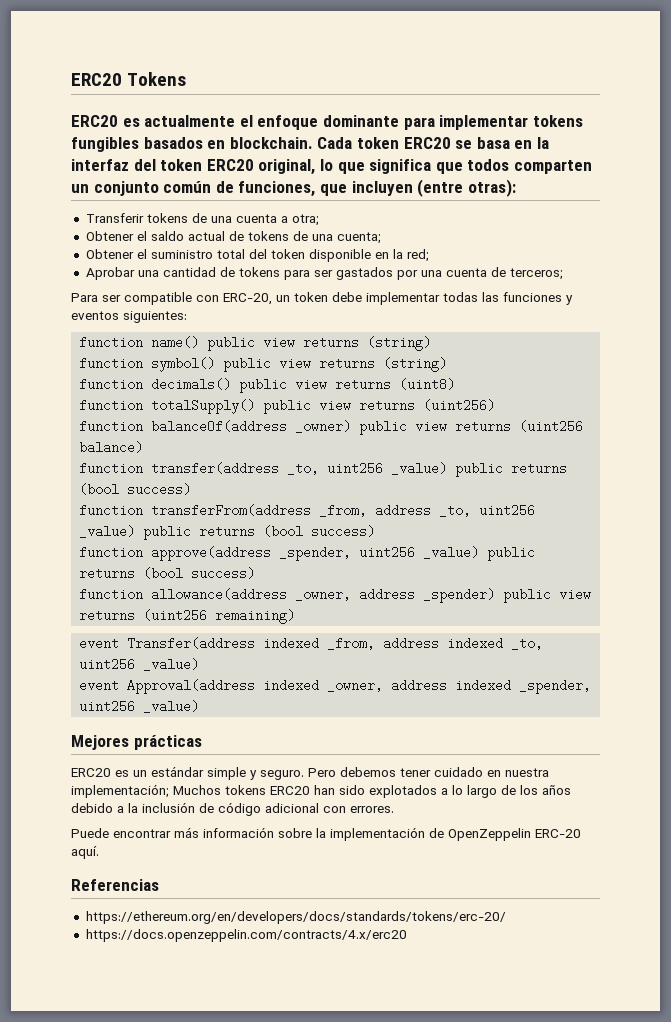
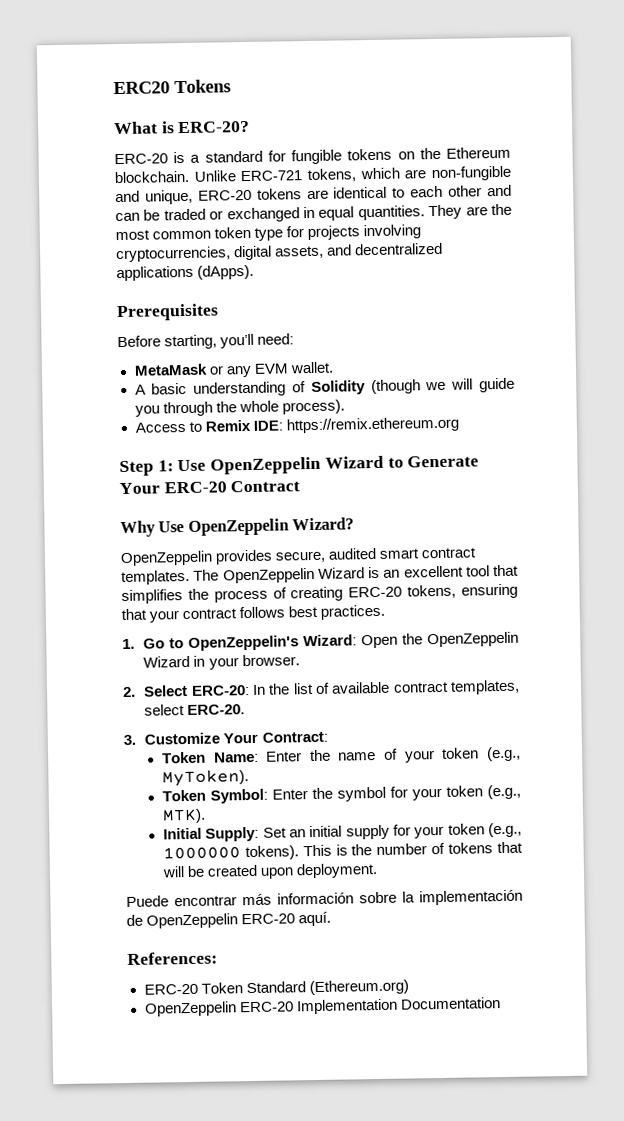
[71,115,583,130] [71,137,549,152] [71,159,592,175] [71,179,516,197] [85,213,319,226] [85,231,381,244] [85,249,429,262] [85,267,563,280] [71,292,573,305] [71,311,187,323] [79,336,432,351] [79,357,448,372] [79,378,456,393] [79,399,496,414] [79,420,584,435] [79,441,144,454] [79,462,568,477] [79,483,192,496] [79,504,536,517] [79,525,376,540] [79,546,536,561] [79,567,256,580] [79,588,592,603] [79,609,296,624] [79,637,544,650] [79,658,200,671] [79,679,592,694] [79,700,200,713] [71,735,202,750] [71,766,549,780] [71,784,571,798] [71,802,394,816] ERC20 es actualmente el enfoque dominante para implementar tokens fungibles basados en blockchain. Cada token ERC20 se basa en la interfaz del token ERC20 original, lo que significa que todos comparten un conjunto común de funciones, que incluyen (entre otras): // Transferir tokens de una cuenta a otra; // Obtener el saldo actual de tokens de una cuenta; // Obtener el suministro total del token disponible en la red; // Aprobar una cantidad de tokens para ser gastados por una cuenta de terceros; // Para ser compatible con ERC-20, un token debe implementar todas las funciones y eventos siguientes: // function name() public view returns (string) // function symbol() public view returns (string) // function decimals() public view returns (uint8) // function totalSupply() public view returns (uint256) // function balanceOf(address _owner) public view returns (uint256 balance) // function transfer(address _to, uint256 _value) public returns (bool success) // function transferFrom(address _from, address _to, uint256 _value) public returns (bool success) // function approve(address _spender, uint256 _value) public returns (bool success) // function allowance(address _owner, address _spender) public view returns (uint256 remaining) // event Transfer(address indexed _from, address indexed _to, uint256 _value) // event Approval(address indexed _owner, address indexed _spender, uint256 _value) // Mejores prácticas // ERC20 es un estándar simple y seguro. Pero debemos tener cuidado en nuestra implementación; Muchos tokens ERC20 han sido explotados a lo largo de los años debido a la inclusión de código adicional con errores. -> [114,120,251,135] [114,146,512,165] [114,165,511,184] [115,184,513,205] [115,203,512,223] [115,224,422,241] [116,242,444,263] [116,264,255,282] [116,303,219,322] [117,333,295,350] [133,361,334,378] [134,377,515,397] [134,399,345,417] [134,416,459,434] [119,455,480,477] [119,480,301,495] [120,517,355,538] [120,547,477,567] [121,564,519,586] [121,583,519,605] [121,604,386,623] [122,631,519,651] [143,654,300,670] [122,679,520,698] [144,704,246,716] [123,731,328,746] [161,746,522,764] [161,769,249,787] [161,784,521,804] [161,808,206,824] [162,822,522,842] [162,841,524,861] [161,862,379,879] What is ERC-20? // ERC-20 is a standard for fungible tokens on the Ethereum blockchain. Unlike ERC-721 tokens, which are non-fungible and unique, ERC-20 tokens are identical to each other and can be traded or exchanged in equal quantities. They are the most common token type for projects involving cryptocurrencies, digital assets, and decentralized applications (dApps). // Prerequisites // Before starting, you’ll need: // MetaMask or any EVM wallet. // A basic understanding of Solidity (though we will guide you through the whole process). // Access to Remix IDE: https://remix.ethereum.org // Step 1: Use OpenZeppelin Wizard to Generate Your ERC-20 Contract // Why Use OpenZeppelin Wizard? // OpenZeppelin provides secure, audited smart contract templates. The OpenZeppelin Wizard is an excellent tool that simplifies the process of creating ERC-20 tokens, ensuring that your contract follows best practices. // 1. Go to OpenZeppelin's Wizard: Open the OpenZeppelin Wizard in your browser. // 2. Select ERC-20: In the list of available contract templates, select ERC-20. // 3. Customize Your Contract: // Token Name: Enter the name of your token (e.g., MyToken). // Token Symbol: Enter the symbol for your token (e.g., MTK). // Initial Supply: Set an initial supply for your token (e.g., 1000000 tokens). This is the number of tokens that will be created upon deployment.
[71,879,159,891] [85,911,506,924] [85,929,407,942] Referencias // https://ethereum.org/en/developers/docs/standards/tokens/erc-20/ // https://docs.openzeppelin.com/contracts/4.x/erc20 -> [127,951,218,965] [143,979,409,996] [144,997,501,1017] References: // ERC-20 Token Standard (Ethereum.org) // OpenZeppelin ERC-20 Implementation Documentation

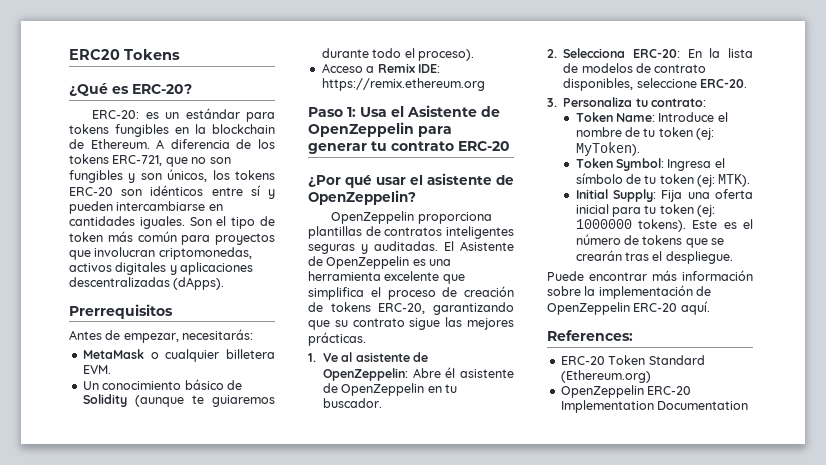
[114,121,175,135] What is -> [69,83,129,96] ¿Qué es
[114,146,512,165] [114,165,511,184] [115,184,513,205] [115,203,512,223] [115,224,422,241] [116,242,444,263] [116,264,255,282] [116,303,219,322] [117,333,295,350] [133,361,334,378] [134,377,515,397] [134,399,345,417] [134,416,459,434] [119,455,480,477] [119,480,301,495] [120,517,355,538] [120,547,477,567] [121,564,519,586] [121,583,519,605] [121,604,386,623] [122,631,519,651] [143,654,300,670] [122,679,520,698] [144,704,186,716] ERC-20 is a standard for fungible tokens on the Ethereum blockchain. Unlike ERC-721 tokens, which are non-fungible and unique, ERC-20 tokens are identical to each other and can be traded or exchanged in equal quantities. They are the most common token type for projects involving cryptocurrencies, digital assets, and decentralized applications (dApps). // Prerequisites // Before starting, you’ll need: // MetaMask or any EVM wallet. // A basic understanding of Solidity (though we will guide you through the whole process). // Access to Remix IDE: https://remix.ethereum.org // Step 1: Use OpenZeppelin Wizard to Generate Your ERC-20 Contract // Why Use OpenZeppelin Wizard? // OpenZeppelin provides secure, audited smart contract templates. The OpenZeppelin Wizard is an excellent tool that simplifies the process of creating ERC-20 tokens, ensuring that your contract follows best practices. // 1. Go to OpenZeppelin's Wizard: Open the OpenZeppelin Wizard in your browser. // 2. Select ERC-20: In the list of available contract templates, select -> [92,108,275,122] [69,124,275,137] [69,139,275,149] [69,154,231,167] [69,169,275,183] [69,185,275,199] [69,201,223,214] [69,216,275,229] [69,231,275,245] [69,247,252,260] [69,262,254,275] [69,277,225,290] [69,304,173,319] [69,329,254,343] [82,349,275,362] [82,365,111,374] [82,379,242,390] [82,394,275,407] [321,48,474,61] [321,63,440,73] [321,78,485,91] [308,105,500,117] [308,122,452,137] [308,141,510,154] [308,173,514,188] [308,190,416,205] [331,211,492,224] [308,226,514,239] [308,241,514,254] [308,256,452,269] [308,271,465,284] [308,286,514,300] [308,302,514,315] [308,317,514,330] [308,332,366,346] [308,352,428,362] [322,367,514,381] [322,383,457,396] [322,398,382,408] [547,48,753,58] [563,63,707,73] [563,78,697,91] ERC-20: es un estándar para tokens fungibles en la blockchain de Ethereum. A diferencia de los tokens ERC-721, que no son fungibles y son únicos, los tokens ERC-20 son idénticos entre sí y pueden intercambiarse en cantidades iguales. Son el tipo de token más común para proyectos que involucran criptomonedas, activos digitales y aplicaciones descentralizadas (dApps). // Prerrequisitos // Antes de empezar, necesitarás: // MetaMask o cualquier billetera EVM. // Un conocimiento básico de Solidity (aunque te guiaremos durante todo el proceso). // Acceso a Remix IDE: https://remix.ethereum.org // Paso 1: Usa el Asistente de OpenZeppelin para generar tu contrato ERC-20 // ¿Por qué usar el asistente de OpenZeppelin? // OpenZeppelin proporciona plantillas de contratos inteligentes seguras y auditadas. El Asistente de OpenZeppelin es una herramienta excelente que simplifica el proceso de creación de tokens ERC-20, garantizando que su contrato sigue las mejores prácticas. // 1. Ve al asistente de OpenZeppelin: Abre él asistente de OpenZeppelin en tu buscador. // 2. Selecciona ERC-20: En la lista de modelos de contrato disponibles, seleccione
[144,731,328,745] Customize Your Contract: -> [563,97,706,107] Personaliza tu contrato:
[266,746,522,763] [161,769,249,787] [161,784,521,804] [161,808,206,824] [162,822,522,842] [162,841,524,861] [161,862,379,879] Enter the name of your token (e.g., MyToken). // Token Symbol: Enter the symbol for your token (e.g., MTK). // Initial Supply: Set an initial supply for your token (e.g., 1000000 tokens). This is the number of tokens that will be created upon deployment. -> [658,112,728,122] [575,127,715,140] [575,142,640,156] [575,158,725,171] [575,173,751,187] [575,189,753,202] [575,204,716,217] [575,219,753,232] [575,234,725,248] [575,250,733,264] Introduce el nombre de tu token (ej: MyToken). // Token Symbol: Ingresa el símbolo de tu token (ej: MTK). // Initial Supply: Fija una oferta inicial para tu token (ej: 1000000 tokens). Este es el número de tokens que se crearán tras el despliegue.

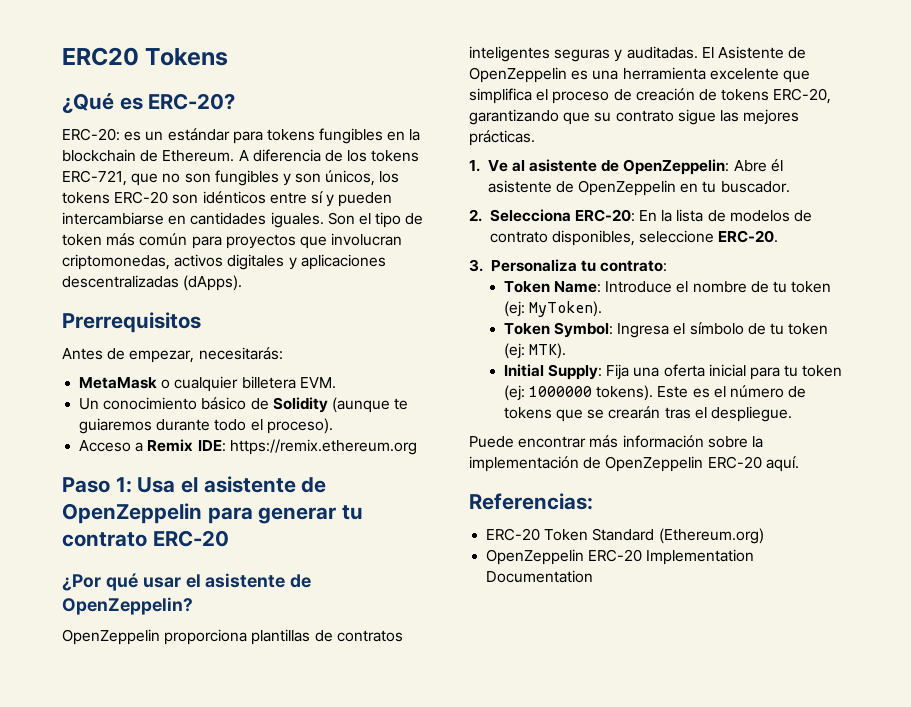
[407,105,477,117] Asistente -> [203,476,296,493] asistente
[547,330,633,341] References: -> [469,493,593,510] Referencias:

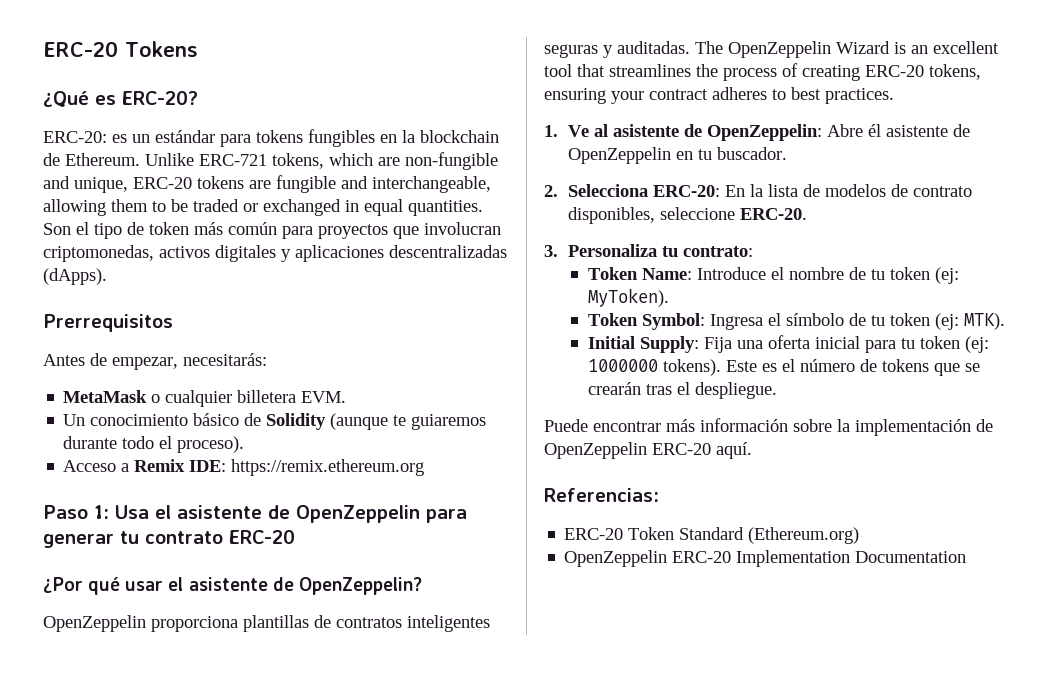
[62,47,139,66] ERC20 -> [43,41,118,57] ERC-20
[238,149,420,162] [62,170,400,186] [62,191,393,207] [62,212,324,228] A diferencia de los tokens ERC-721, que no son fungibles y son únicos, los tokens ERC-20 son idénticos entre sí y pueden intercambiarse en cantidades iguales. -> [145,152,498,170] [43,175,491,193] [43,199,483,216] Unlike ERC-721 tokens, which are non-fungible and unique, ERC-20 tokens are fungible and interchangeable, allowing them to be traded or exchanged in equal quantities.
[701,46,807,59] [469,67,810,83] [469,88,832,104] [469,109,800,125] [469,130,535,146] El Asistente de OpenZeppelin es una herramienta excelente que simplifica el proceso de creación de tokens ERC-20, garantizando que su contrato sigue las mejores prácticas. -> [695,41,999,58] [544,63,981,81] [544,87,894,104] The OpenZeppelin Wizard is an excellent tool that streamlines the process of creating ERC-20 tokens, ensuring your contract adheres to best practices.

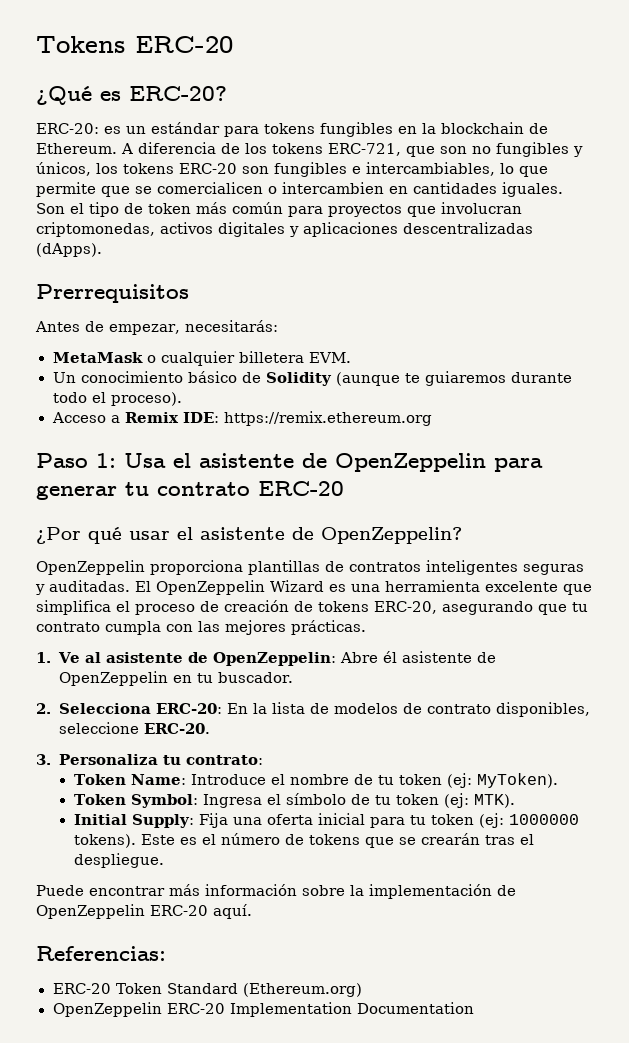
[43,41,198,57] ERC-20 Tokens -> [36,36,233,53] Tokens ERC-20
[145,152,498,170] [43,175,491,193] [43,199,483,216] Unlike ERC-721 tokens, which are non-fungible and unique, ERC-20 tokens are fungible and interchangeable, allowing them to be traded or exchanged in equal quantities. -> [121,142,583,157] [36,162,548,177] [36,182,563,197] A diferencia de los tokens ERC-721, que son no fungibles y únicos, los tokens ERC-20 son fungibles e intercambiables, lo que permite que se comercialicen o intercambien en cantidades iguales.
[695,41,723,54] The -> [135,581,151,592] El
[894,41,999,54] [544,63,981,81] [544,87,894,104] is an excellent tool that streamlines the process of creating ERC-20 tokens, ensuring your contract adheres to best practices. -> [329,580,592,595] [36,600,588,615] [36,620,366,635] es una herramienta excelente que simplifica el proceso de creación de tokens ERC-20, asegurando que tu contrato cumpla con las mejores prácticas.

